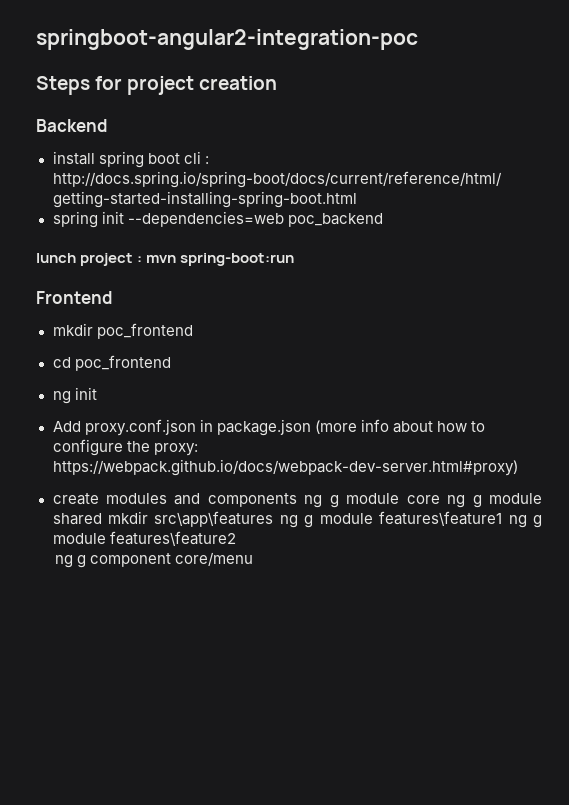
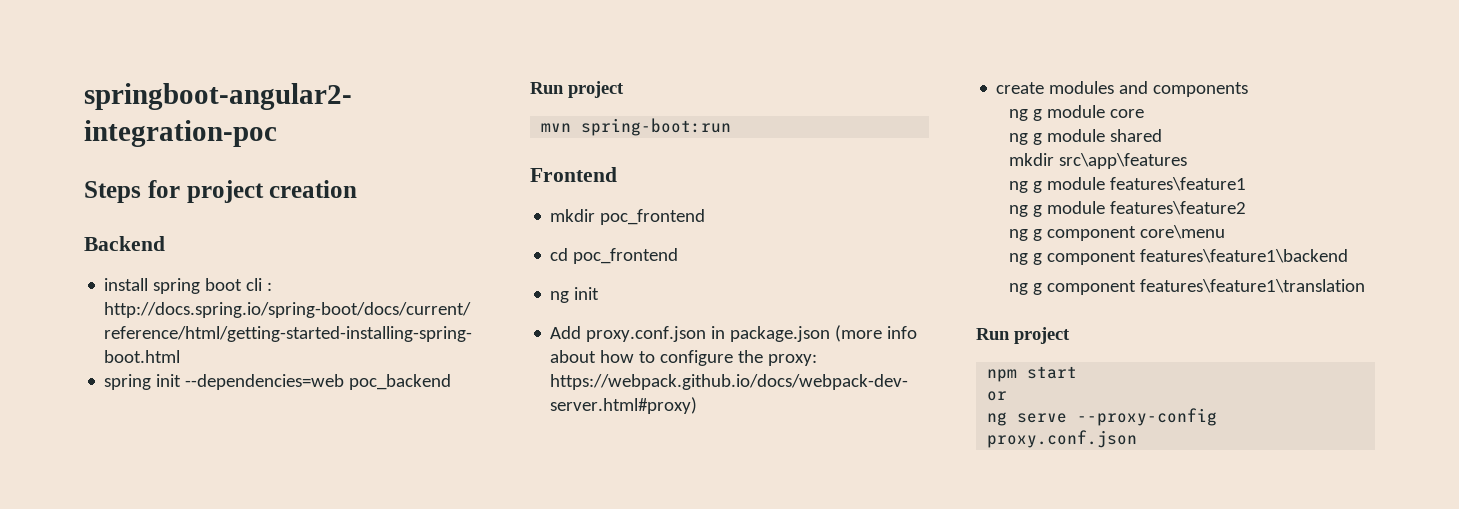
[36,253,143,266] lunch project : -> [530,81,624,98] Run project //
(297, 500) none -> (1249, 89) //
(440, 499) none -> (1145, 113) //
(102, 519) none -> (1163, 135) //
(274, 519) none -> (1188, 161) //
(503, 518) none -> (1247, 184) //
[174,552,253,566] core/menu -> [1140,225,1226,239] [1009,249,1349,265] [1009,279,1366,295] [976,327,1070,344] [987,366,1078,382] [987,391,1008,401] [987,408,1218,426] [987,430,1138,448] core\menu // ng g component features\feature1\backend // ng g component features\feature1\translation // Run project // npm start // or // ng serve --proxy-config proxy.conf.json

